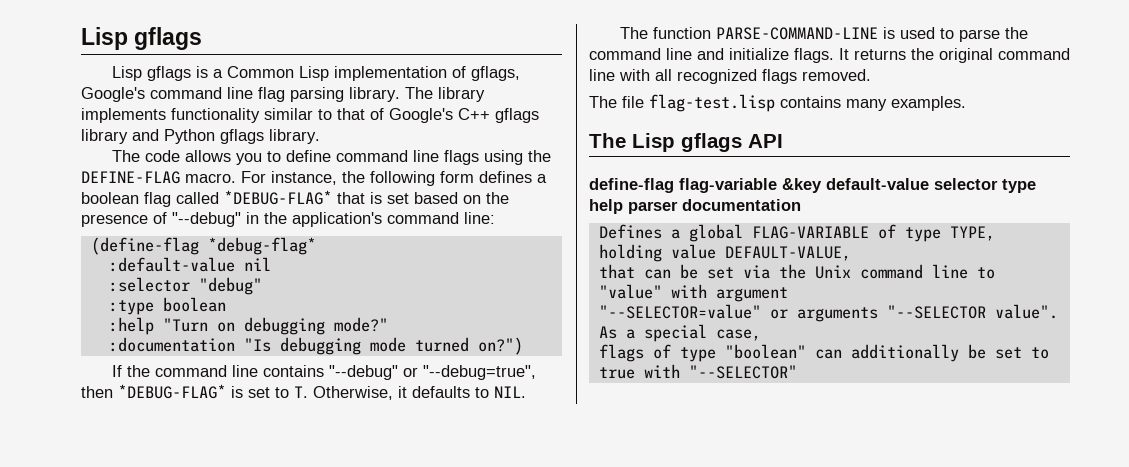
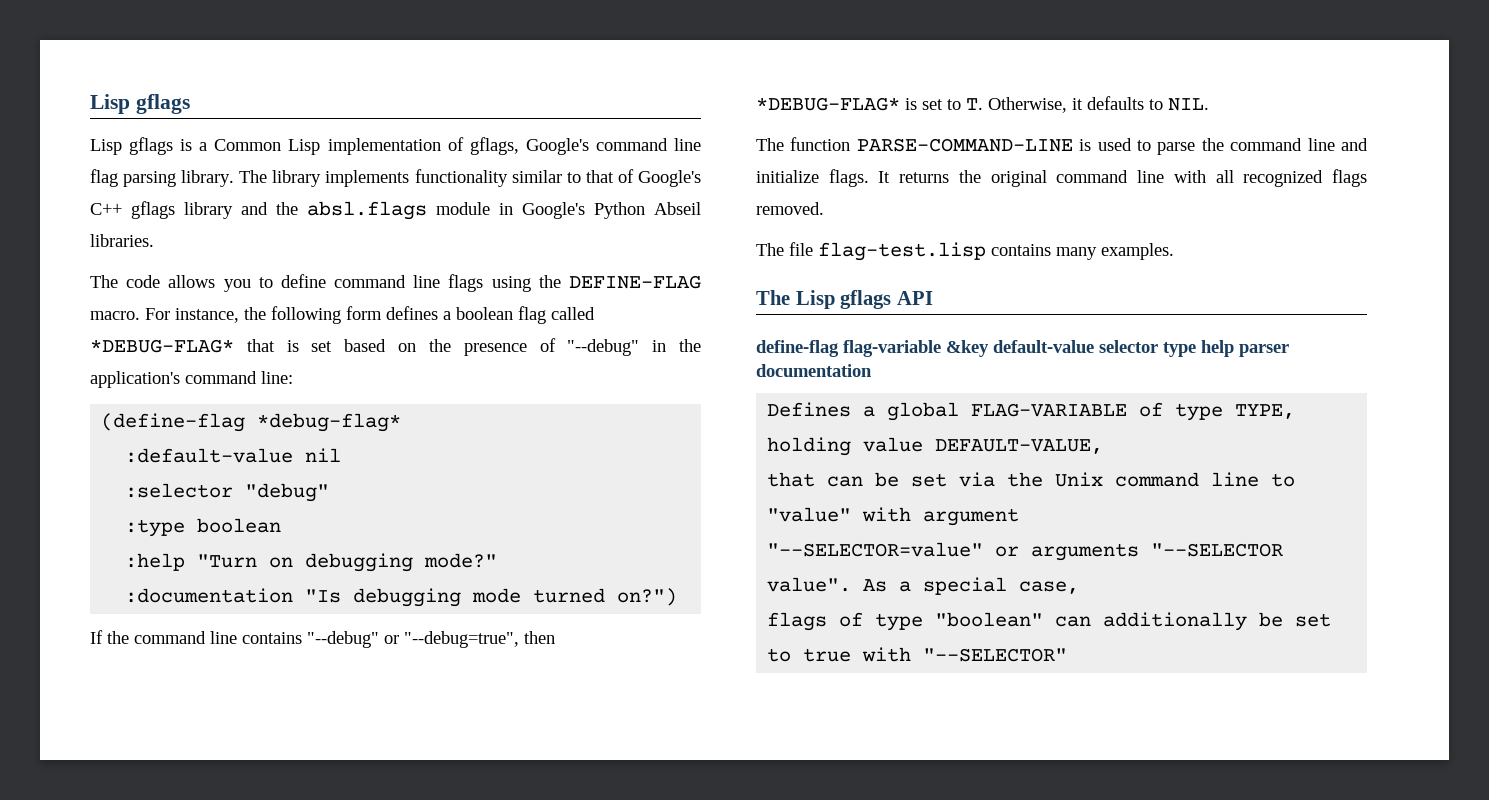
[164,129,320,144] Python gflags library. -> [276,201,701,220] [90,234,154,247] the absl.flags module in Google's Python Abseil libraries.

